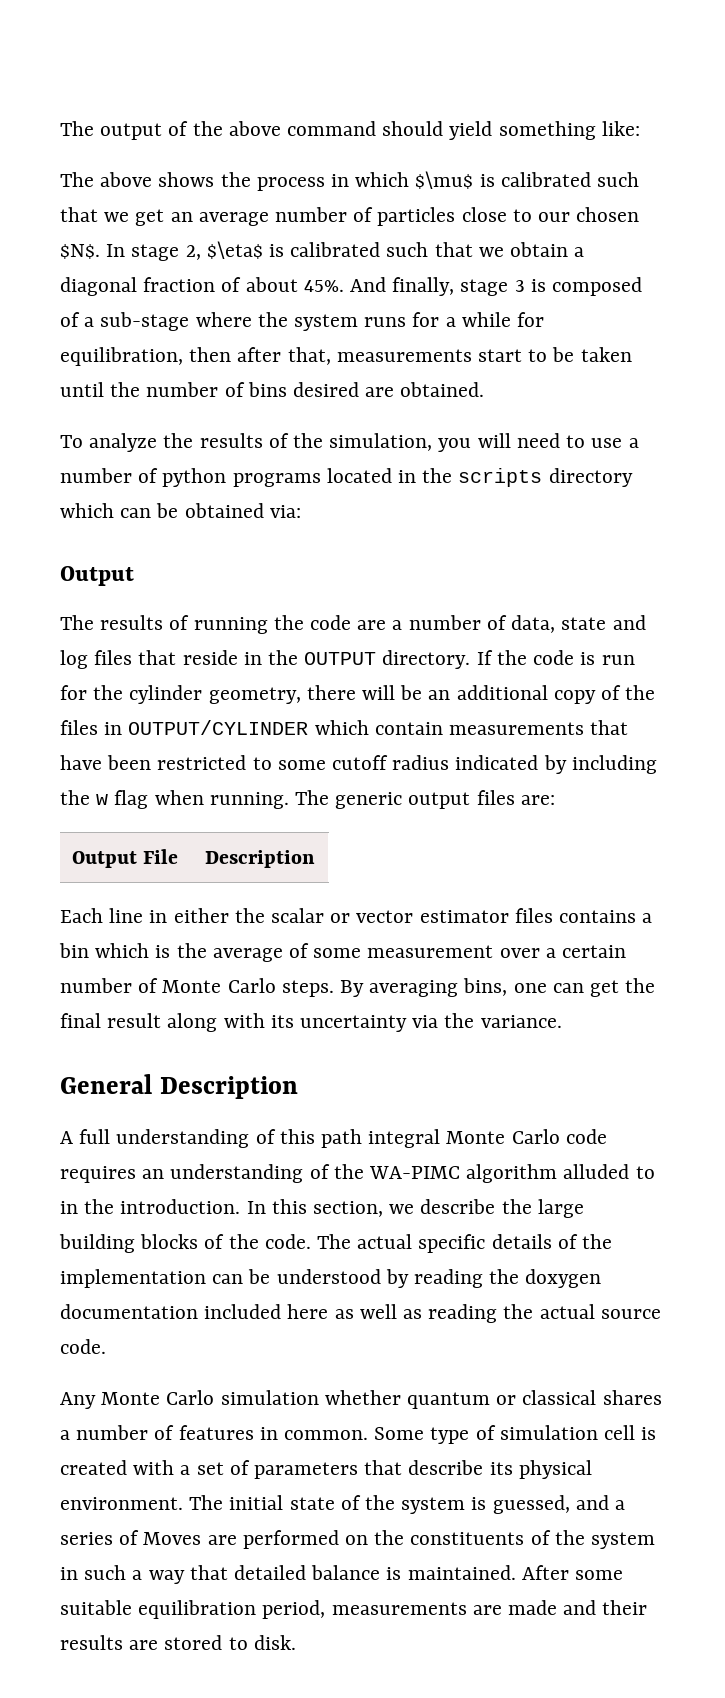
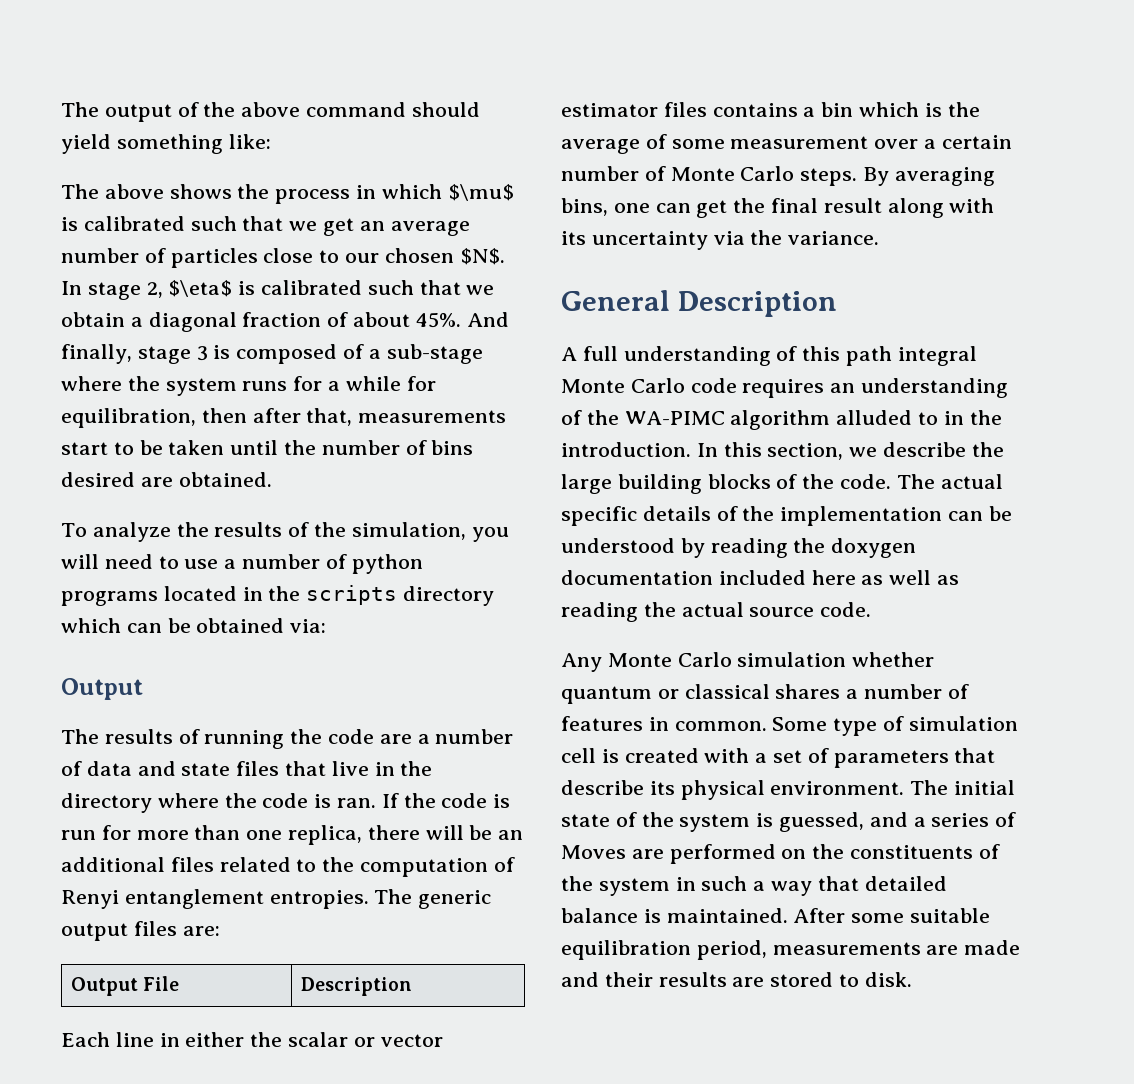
[511,615,646,633] [60,650,88,669] data, state and log -> [86,761,231,776] data and state
[182,650,471,669] reside in the OUTPUT directory. -> [331,761,433,776] [61,793,377,813] live in the directory where the code is ran.
[93,685,301,704] the cylinder geometry, -> [136,825,363,845] more than one replica,
[553,685,656,704] [60,720,629,735] [60,755,657,774] [60,790,289,809] copy of the files in OUTPUT/CYLINDER which contain measurements that have been restricted to some cutoff radius indicated by including the w flag when running. -> [170,857,515,877] [61,889,369,909] files related to the computation of Renyi entanglement entropies.

